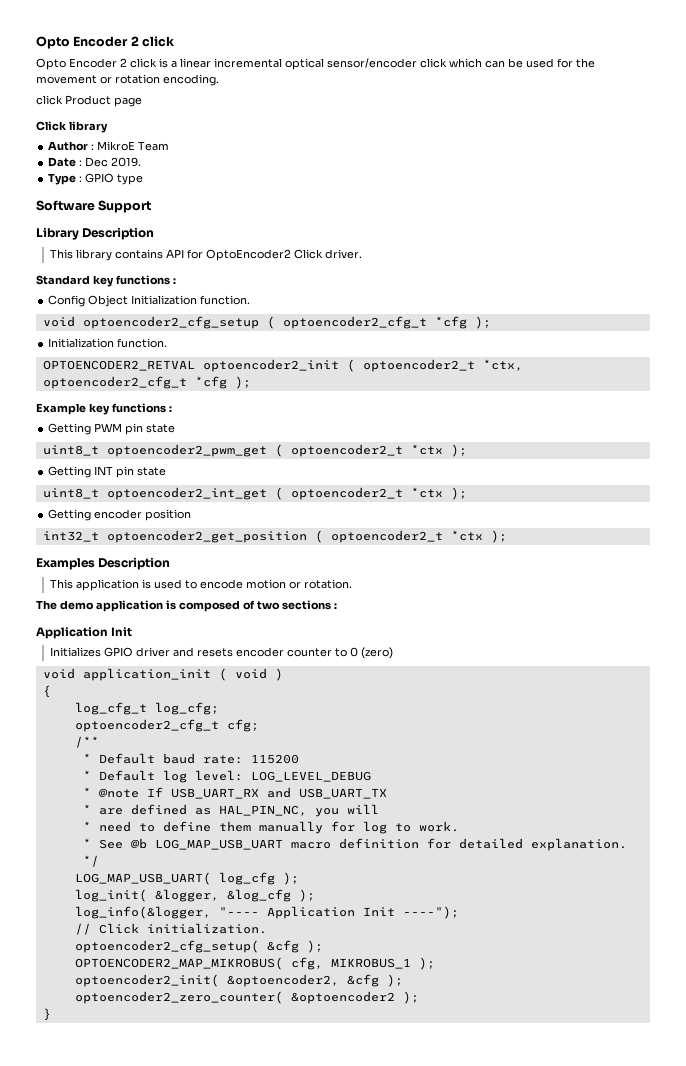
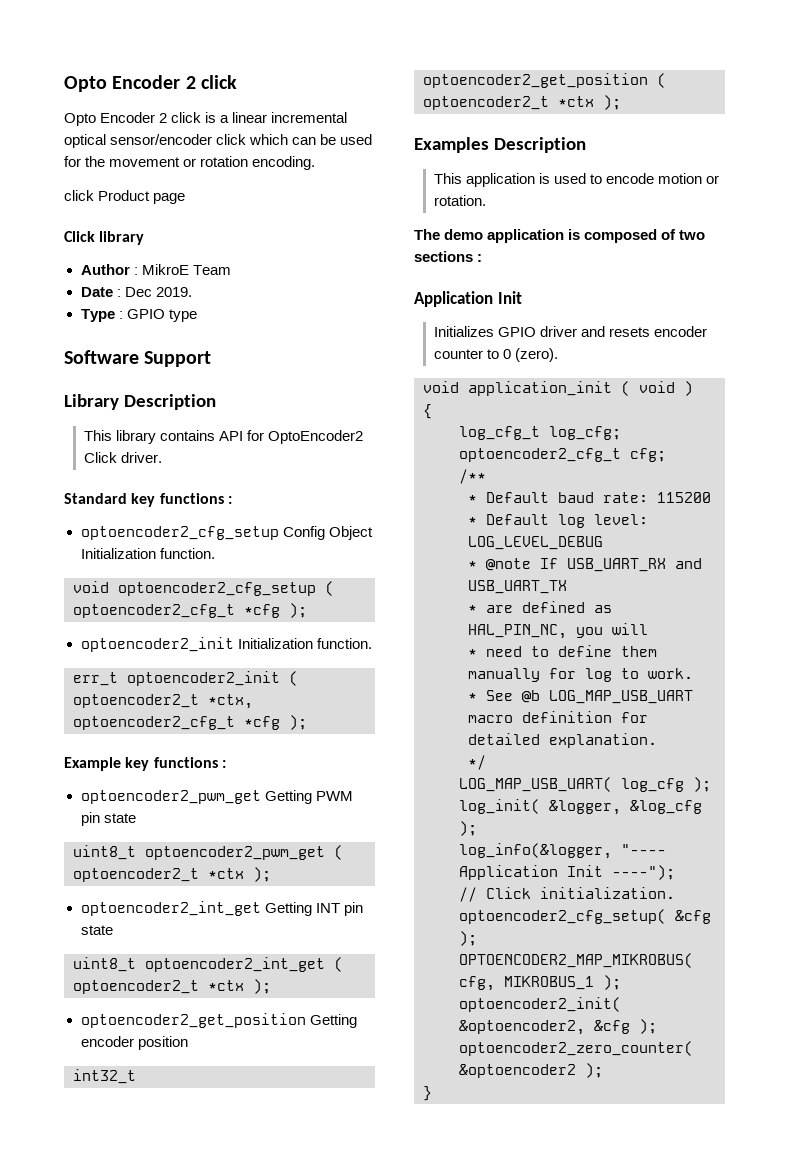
(176, 281) none -> [80,526,279,540] optoencoder2_cfg_setup
[48,338,168,348] [42,360,195,371] Initialization function. // OPTOENCODER2_RETVAL -> [80,637,372,652] [73,672,118,686] optoencoder2_init Initialization function. // err_t
(172, 409) none -> [80,790,261,804] optoencoder2_pwm_get
(467, 450) none -> [80,901,261,916] optoencoder2_int_get
(467, 493) none -> [80,1013,306,1028] optoencoder2_get_position
[360,647,393,659] (zero) -> [515,348,559,362] (zero).

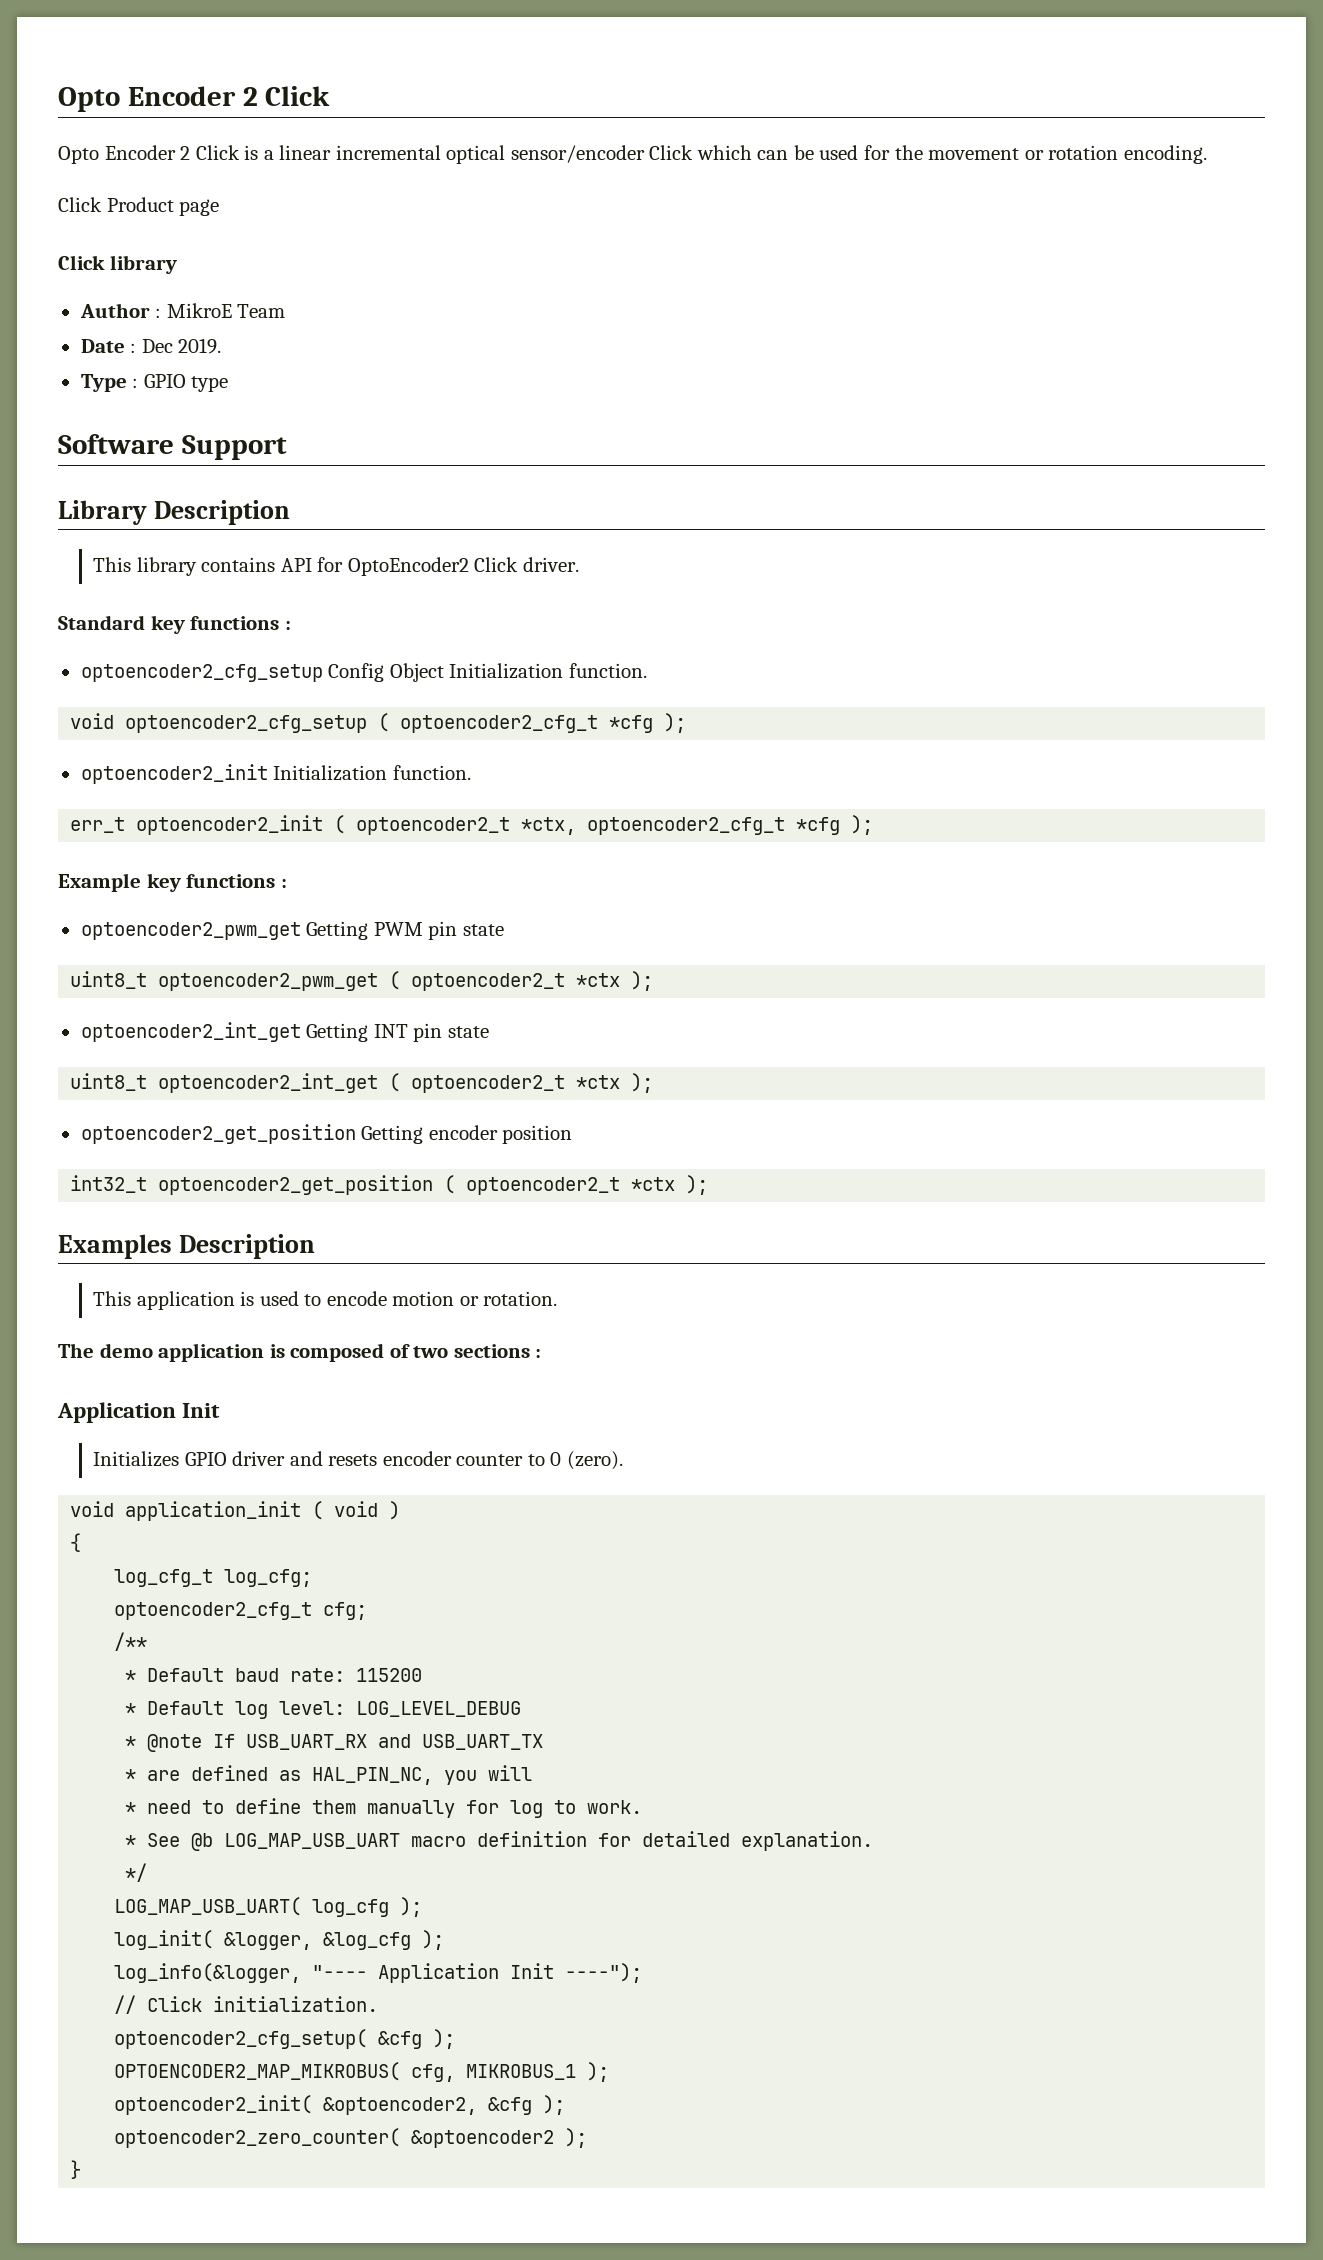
[64,75,238,92] [64,112,202,126] Opto Encoder 2 click // Opto Encoder 2 click -> [58,86,331,112] [58,145,240,164] Opto Encoder 2 Click // Opto Encoder 2 Click
[216,134,247,145] click -> [649,145,694,160] Click
[64,190,94,201] click -> [58,197,102,212] Click

